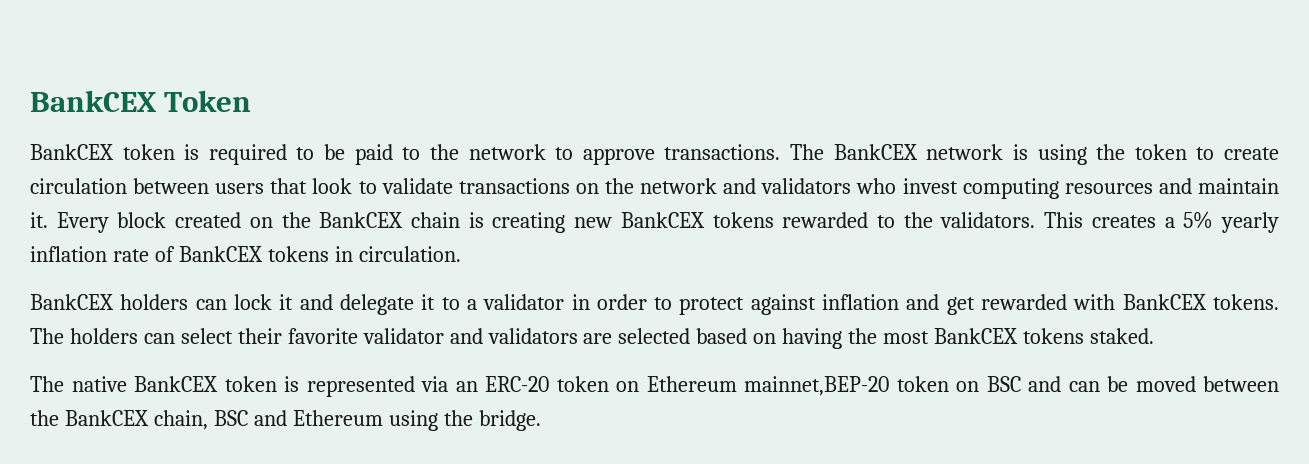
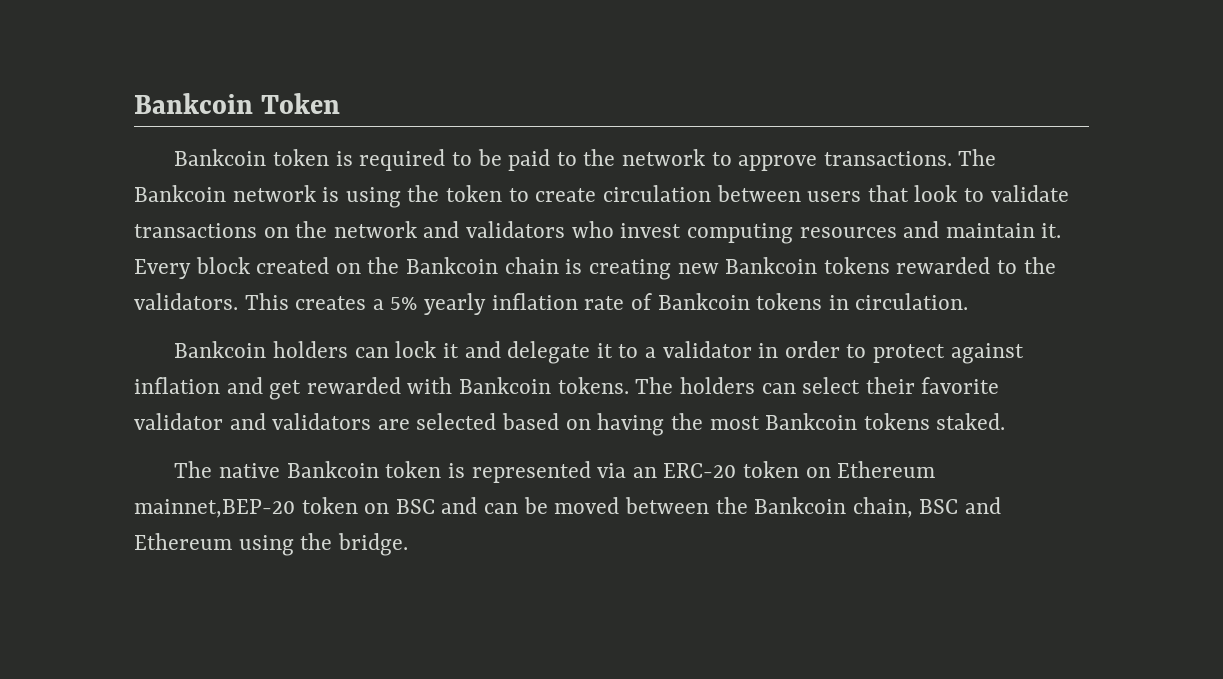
[30,90,157,112] BankCEX -> [134,93,253,114] Bankcoin
[30,144,114,160] BankCEX -> [174,149,267,166] Bankcoin
[833,144,918,160] BankCEX -> [134,185,226,202] Bankcoin
[319,212,404,228] BankCEX -> [406,257,499,274] Bankcoin
[620,212,705,228] BankCEX -> [725,257,818,274] Bankcoin
[178,246,263,262] BankCEX -> [657,293,750,310] Bankcoin
[30,294,114,310] BankCEX -> [174,341,267,358] Bankcoin
[1122,294,1207,310] BankCEX -> [459,377,552,394] Bankcoin
[934,328,1019,344] BankCEX -> [765,413,858,430] Bankcoin
[134,376,218,392] BankCEX -> [286,461,379,478] Bankcoin
[64,410,149,426] BankCEX -> [754,497,847,514] Bankcoin

